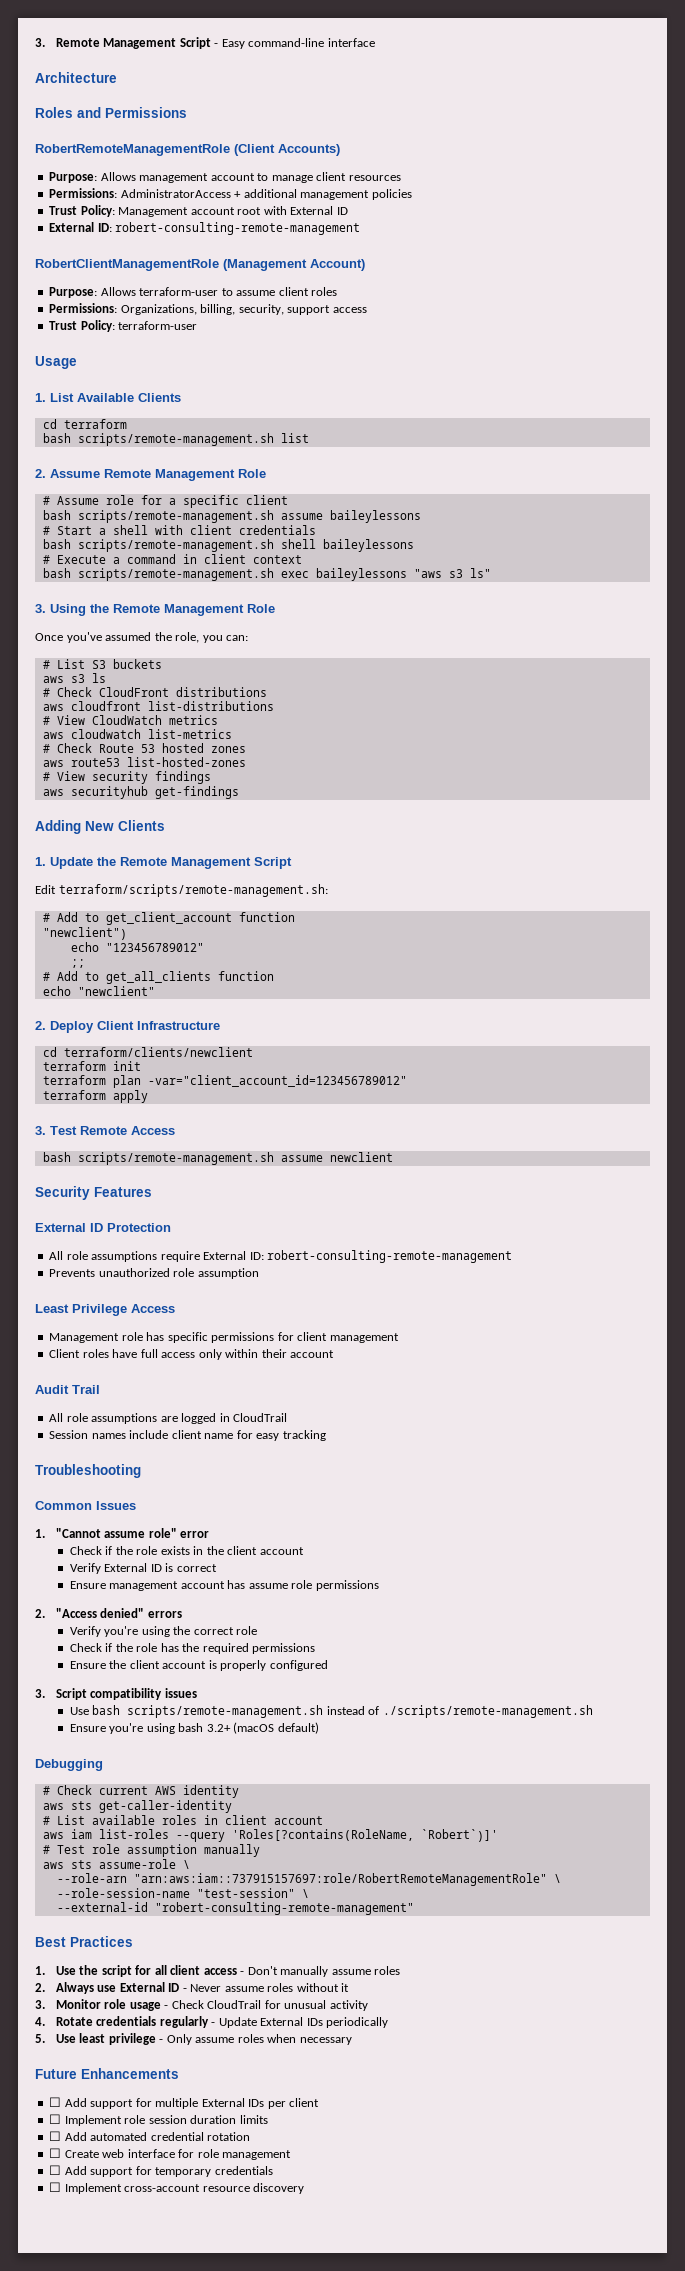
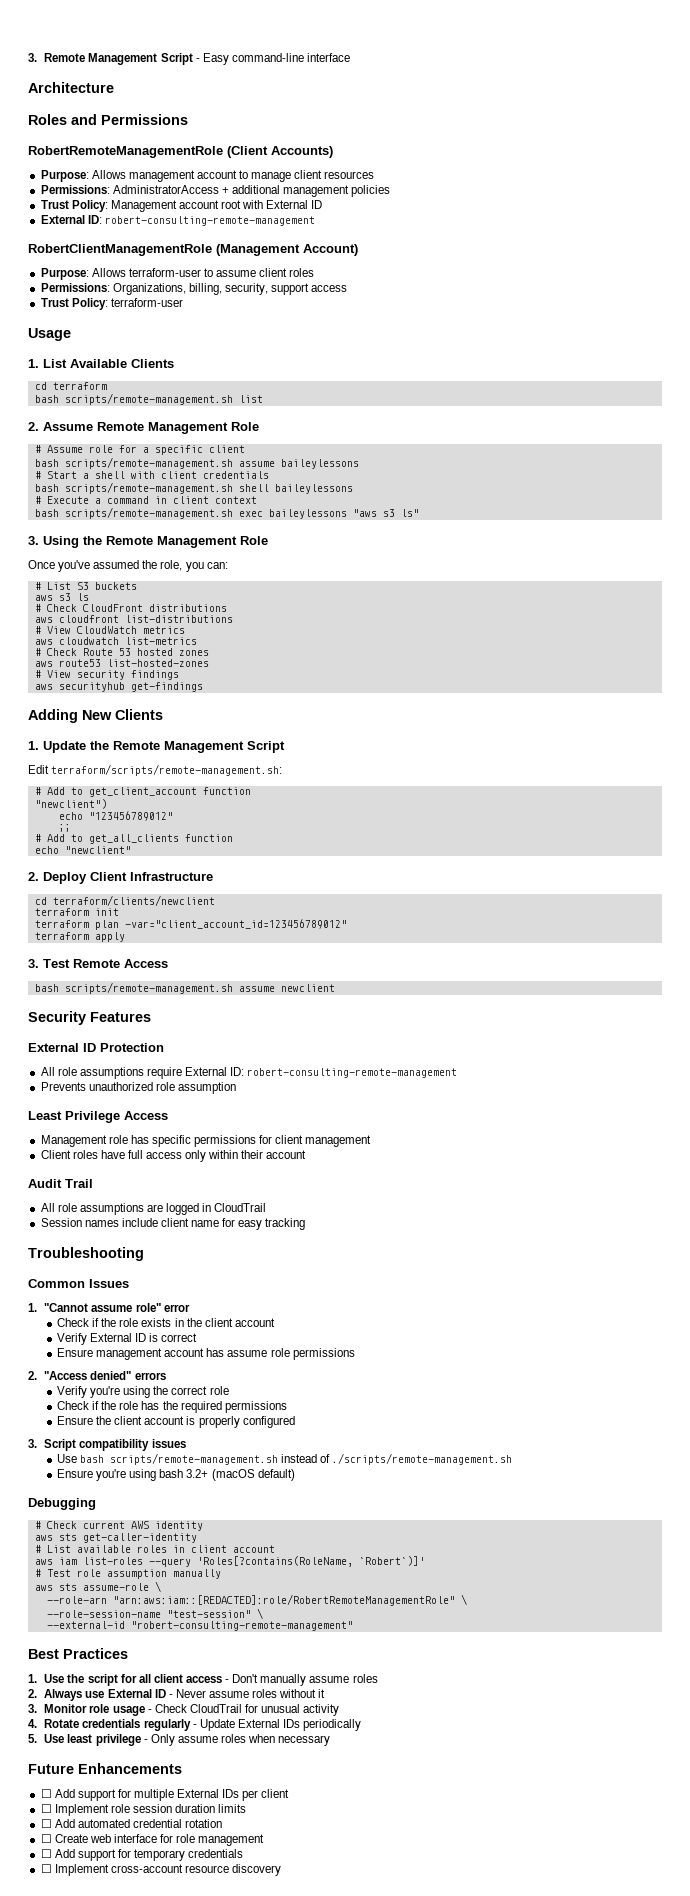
[133,1873,547,1886] "arn:aws:iam::737915157697:role/RobertRemoteManagementRole" -> [112,1594,455,1606] "arn:aws:iam::[REDACTED]:role/RobertRemoteManagementRole"

